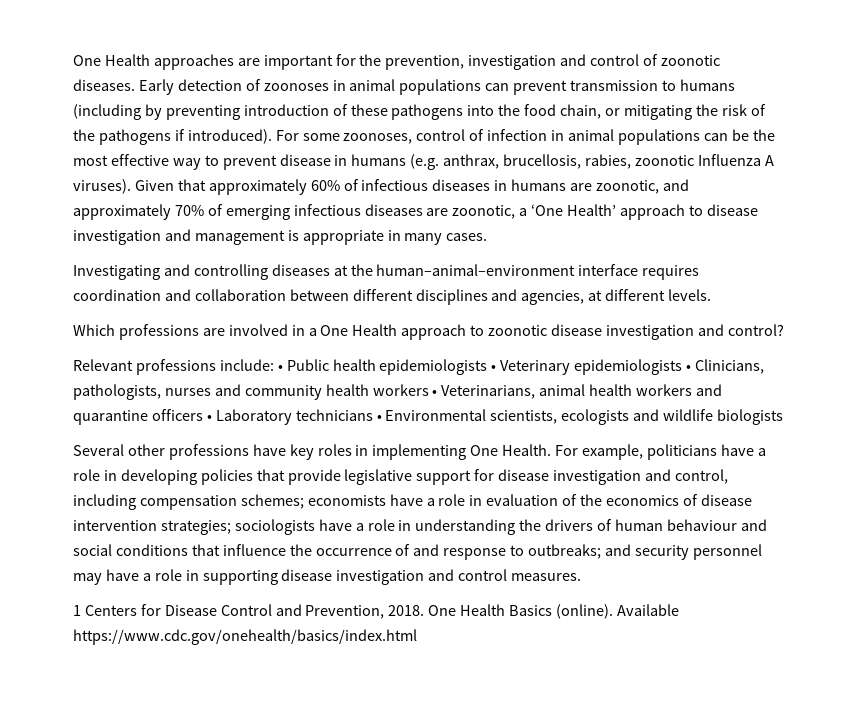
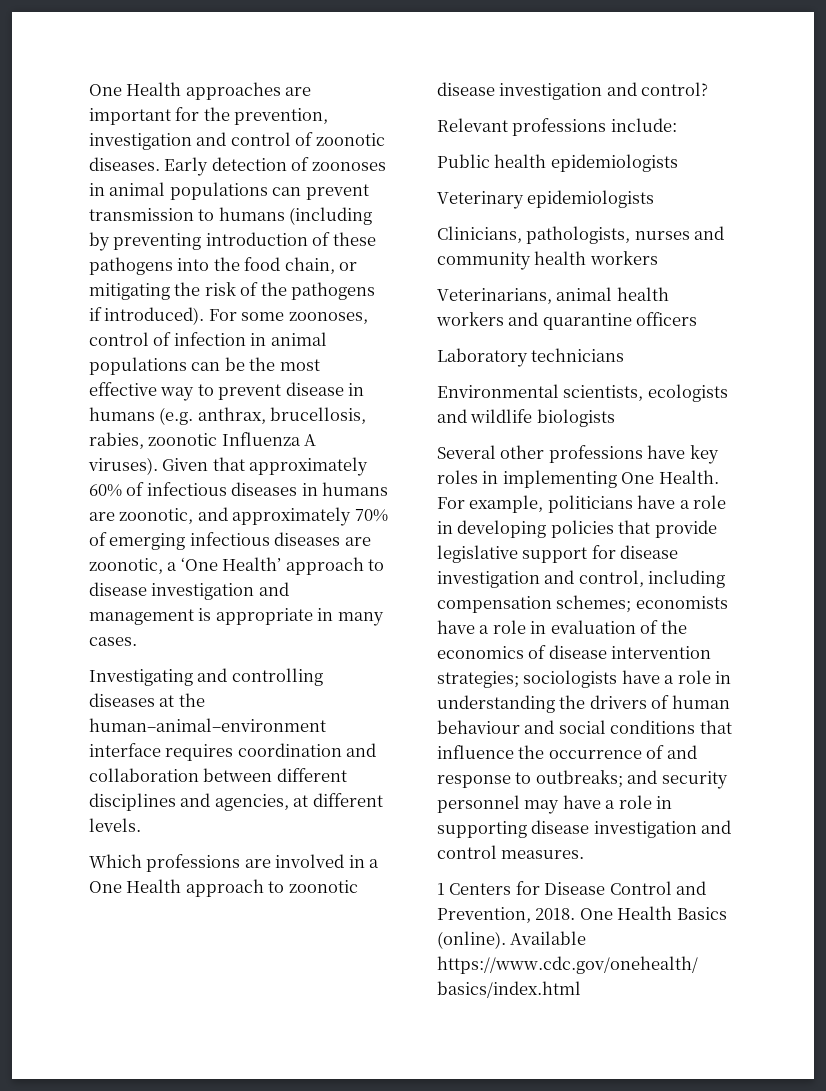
[277,365,283,371] • -> (677, 125) //
[491,365,497,371] • -> (678, 163) //
[686,365,692,371] • -> (655, 199) //
[432,390,438,396] • -> (658, 258) //
[206,415,212,421] • -> (698, 319) //
[376,415,382,421] • -> (625, 355) //

